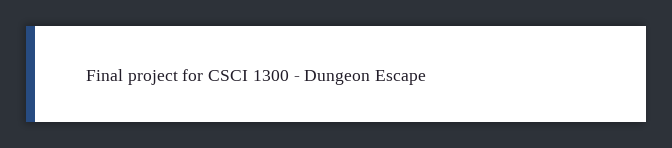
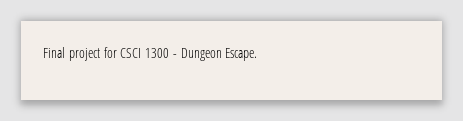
[375,70,427,85] Escape -> [225,48,258,61] Escape.

